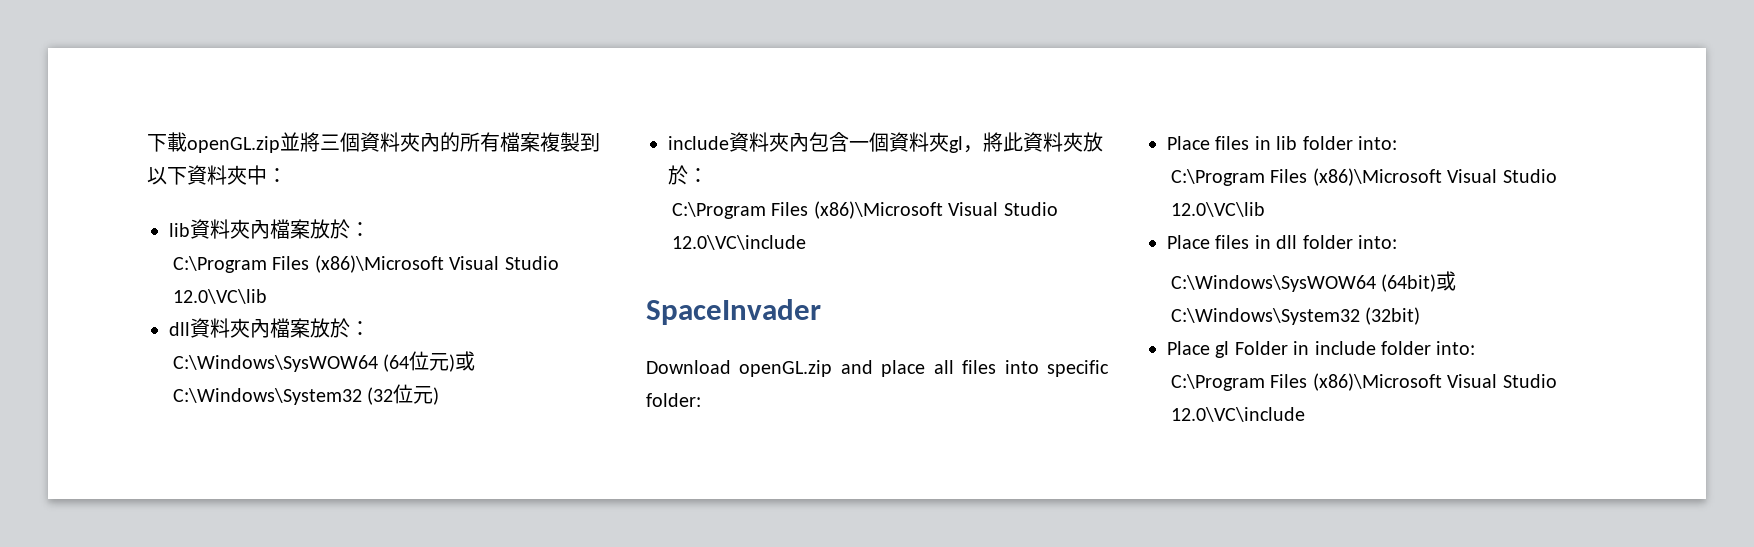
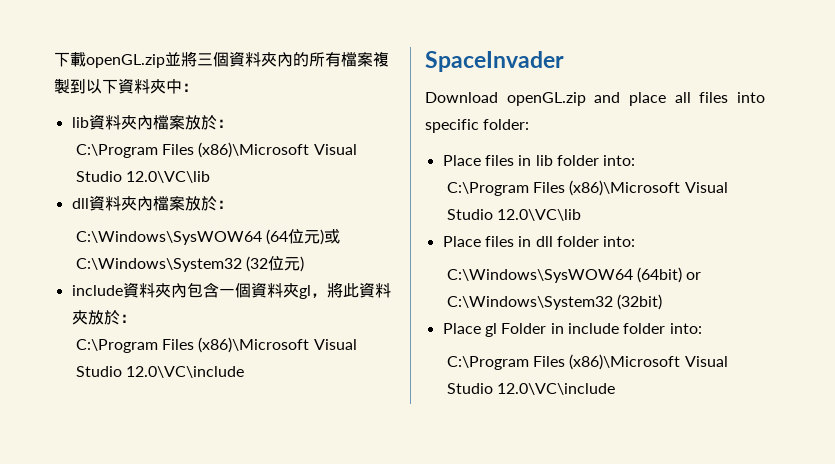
[1436,271,1457,291] 或 -> [686,272,702,280] or

